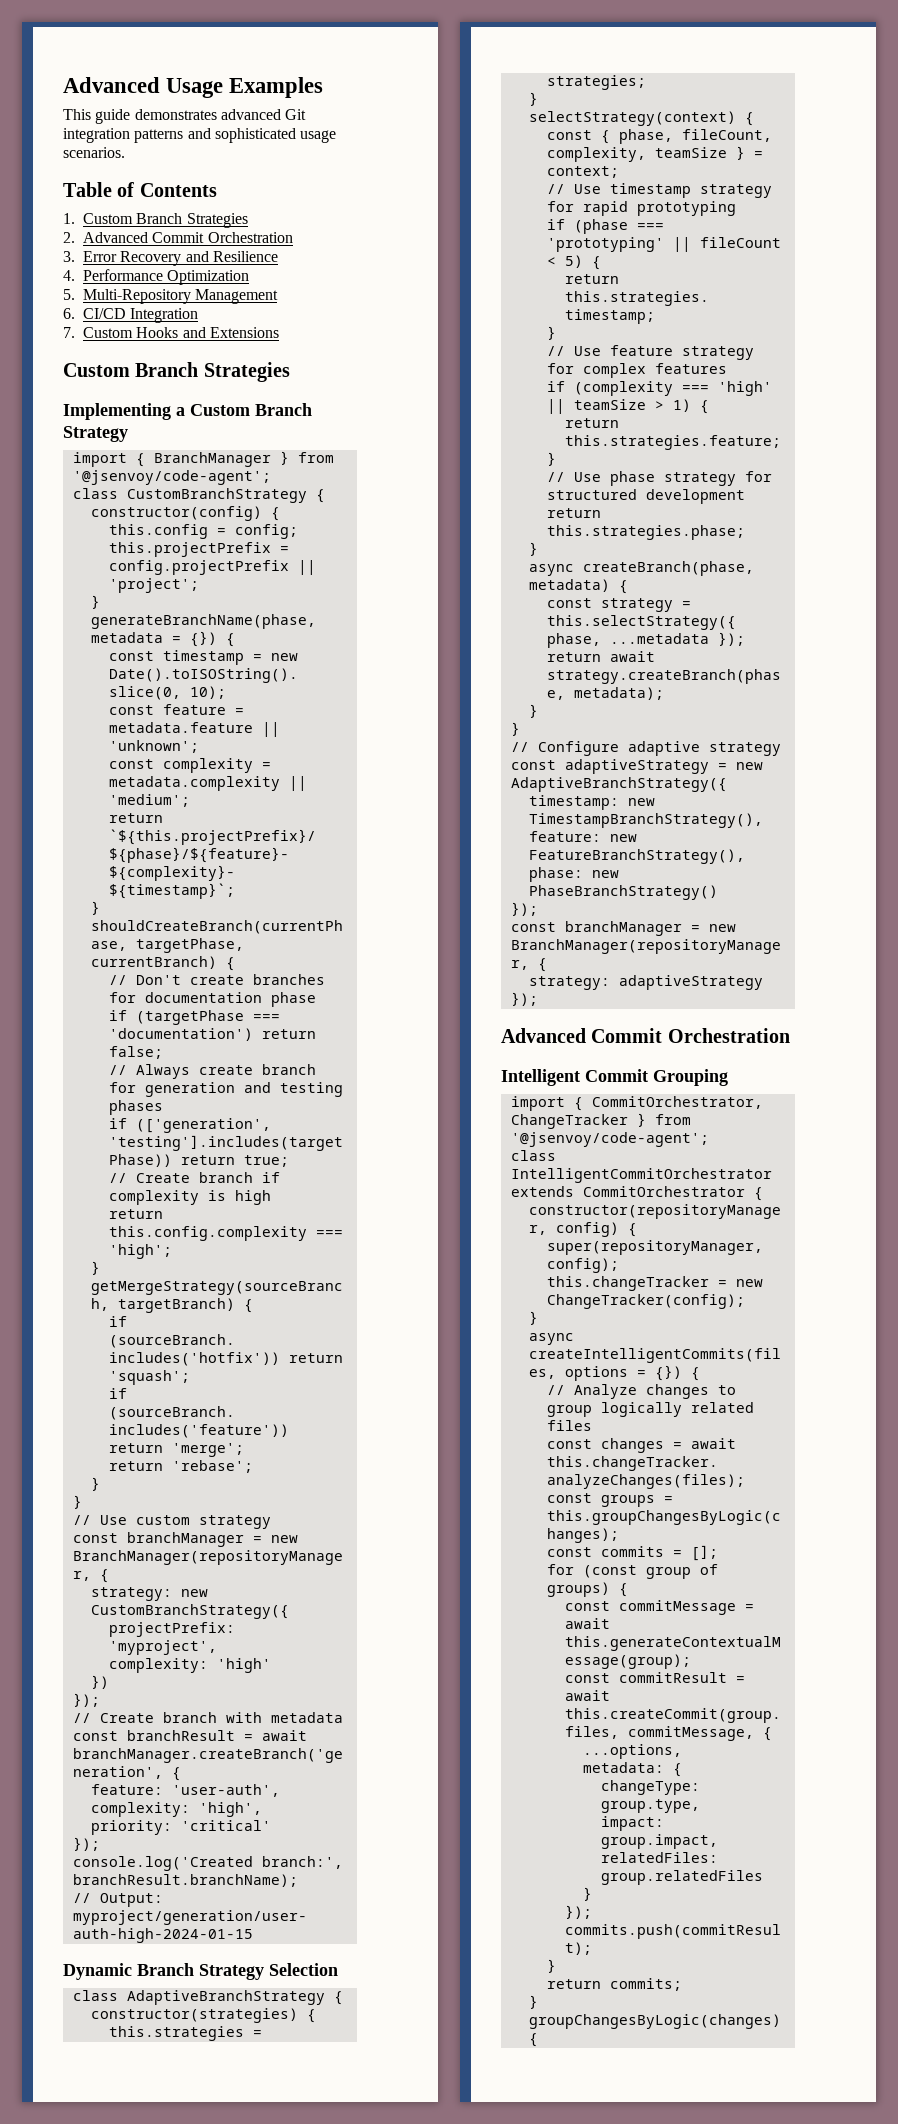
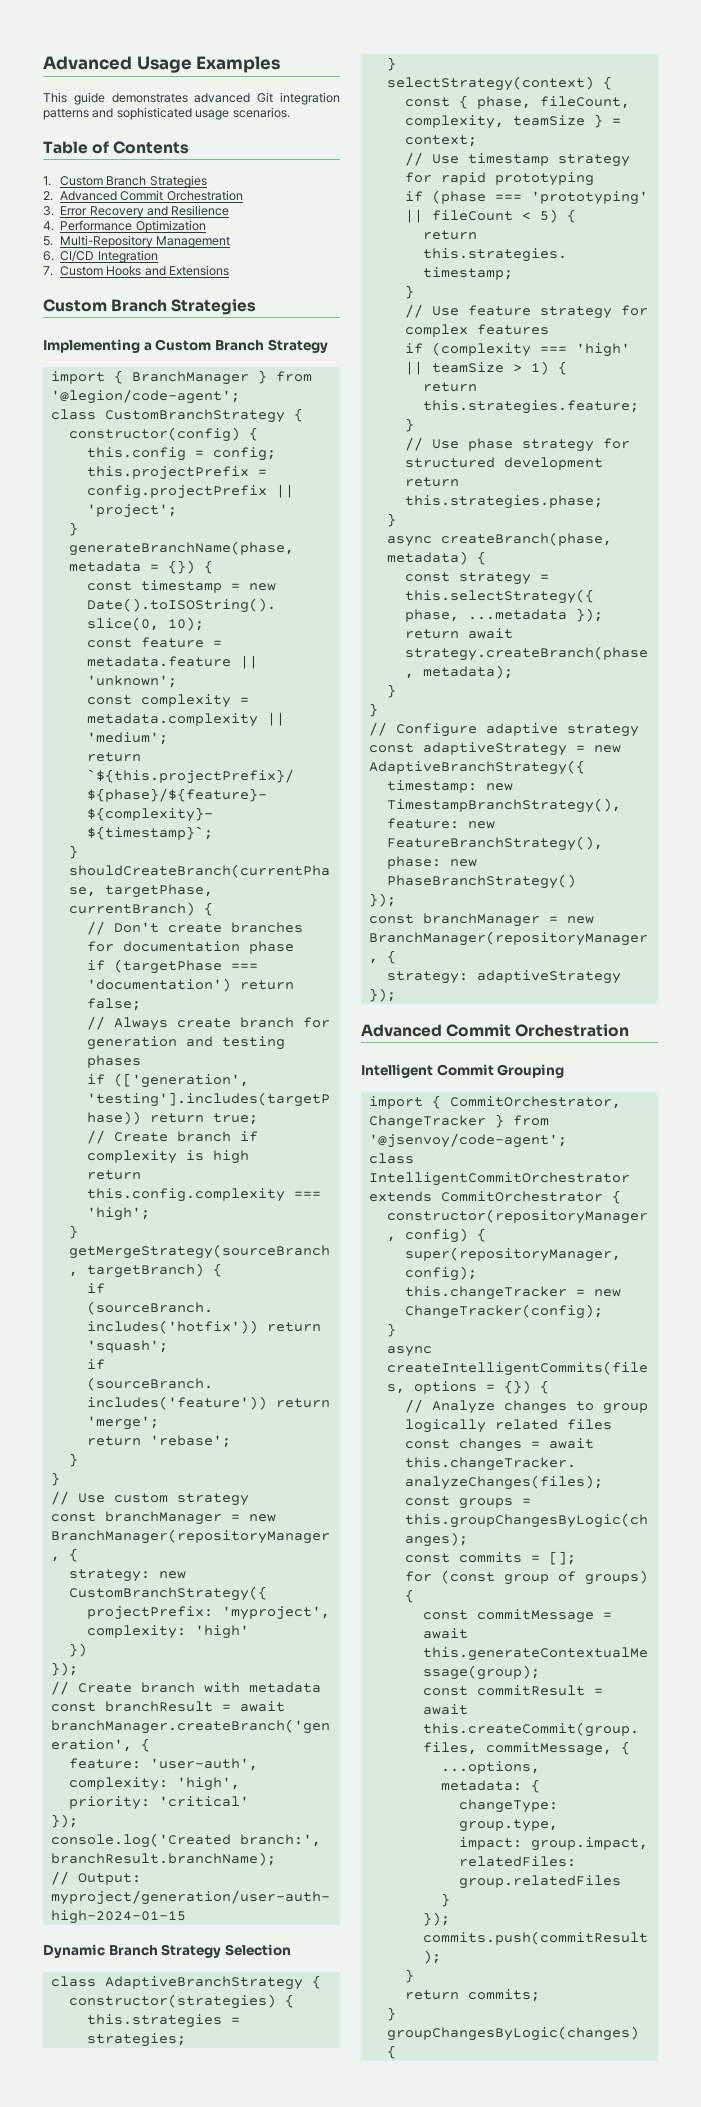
[72,470,271,485] '@jsenvoy/code-agent'; -> [50,389,240,404] '@legion/code-agent';

